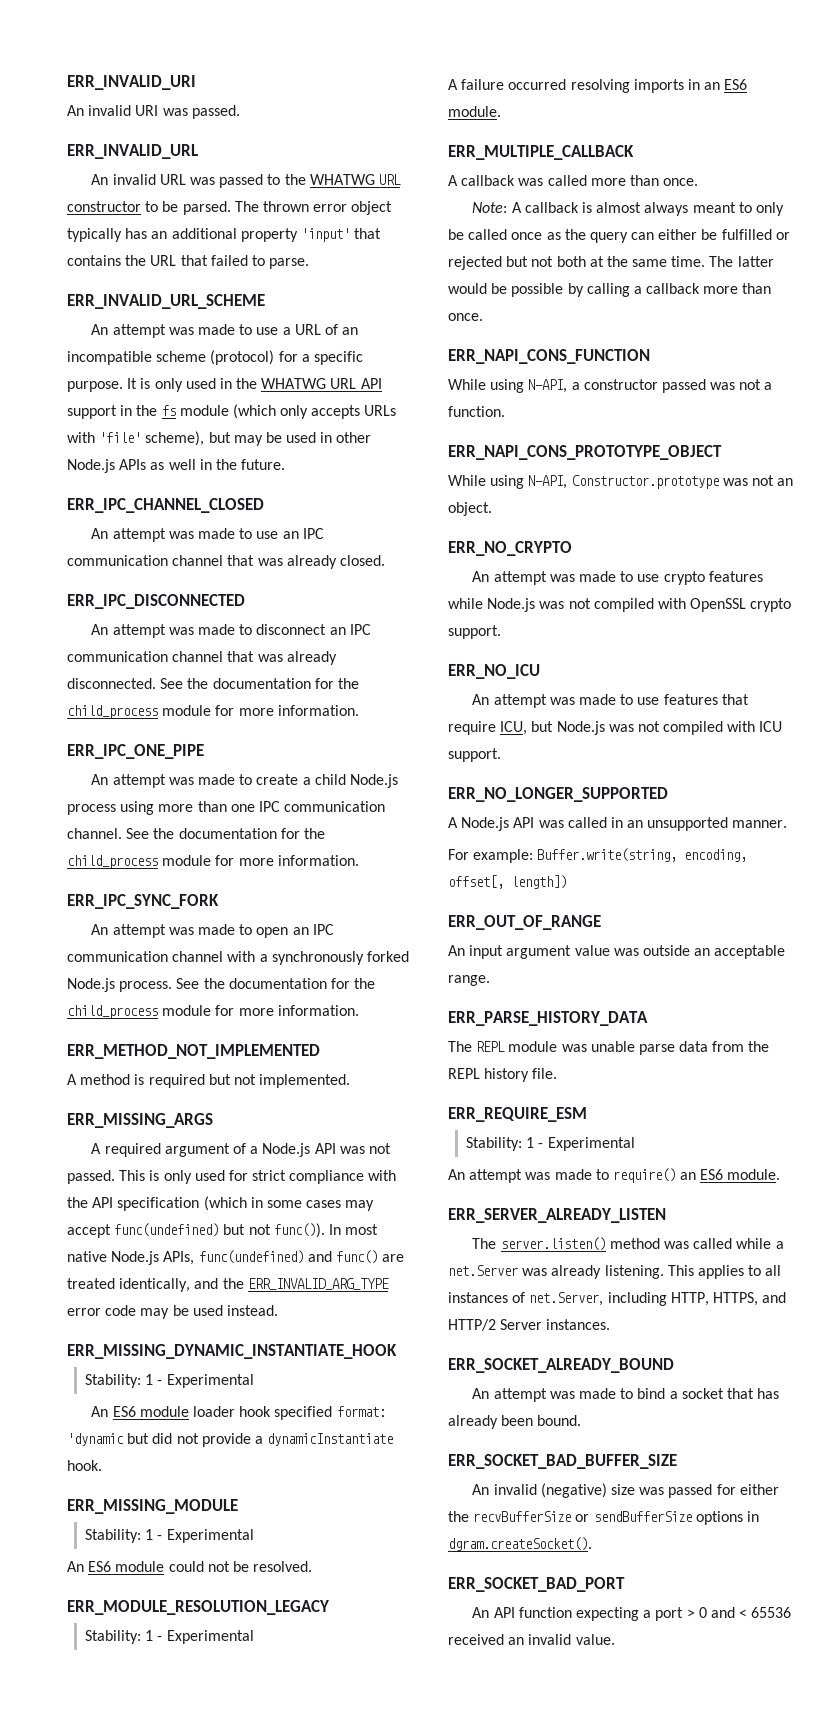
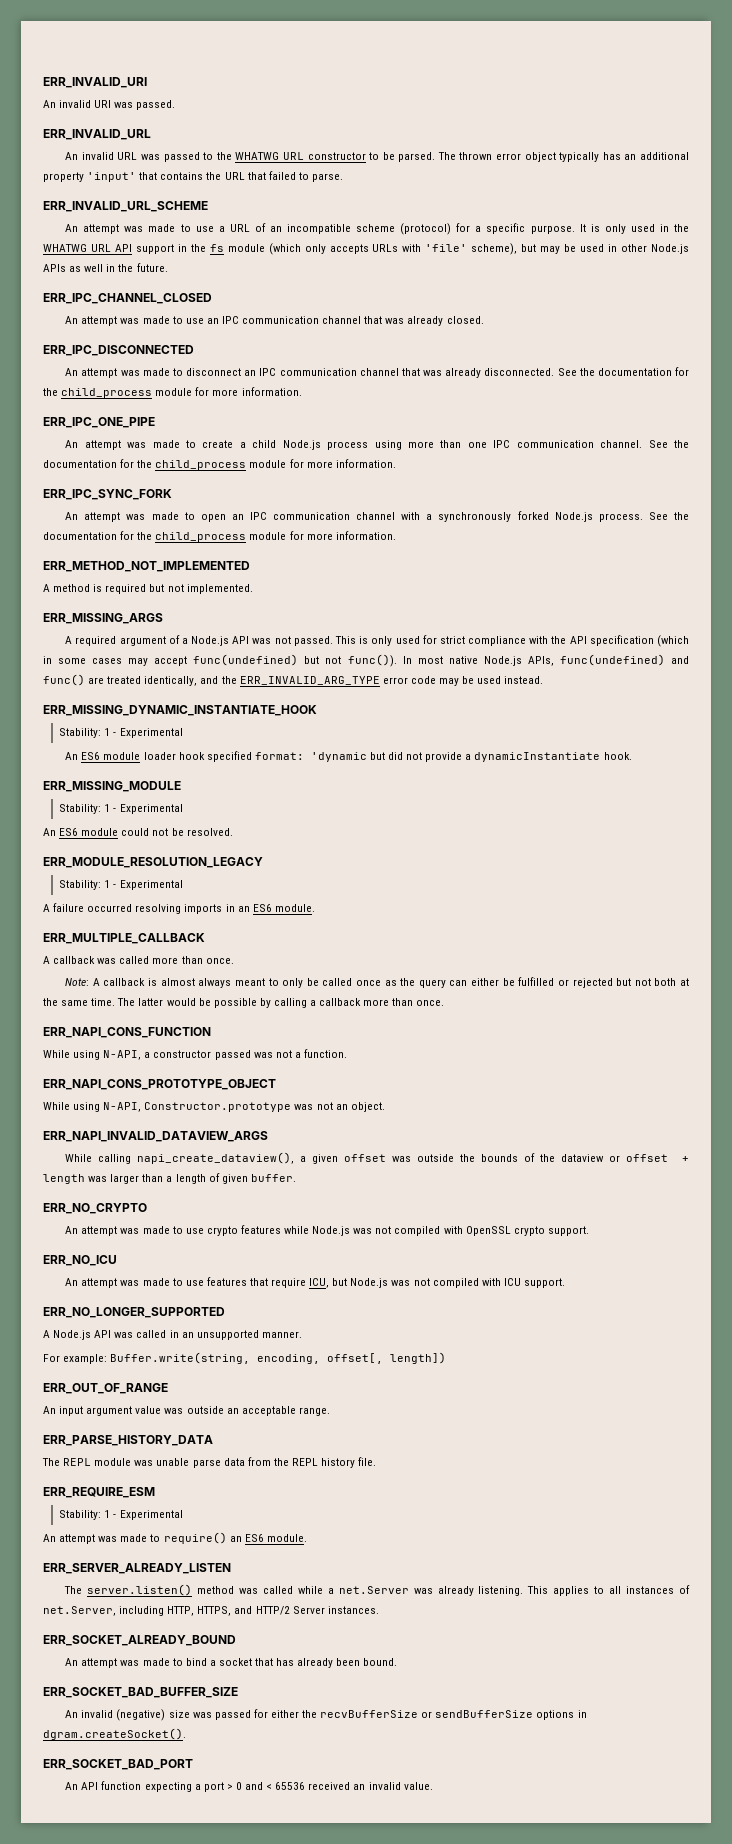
(492, 509) none -> [43,1131,268,1142] [65,1152,689,1164] [43,1173,296,1184] // ERR_NAPI_INVALID_DATAVIEW_ARGS // While calling napi_create_dataview(), a given offset was outside the bounds of the dataview or offset + length was larger than a length of given buffer.

